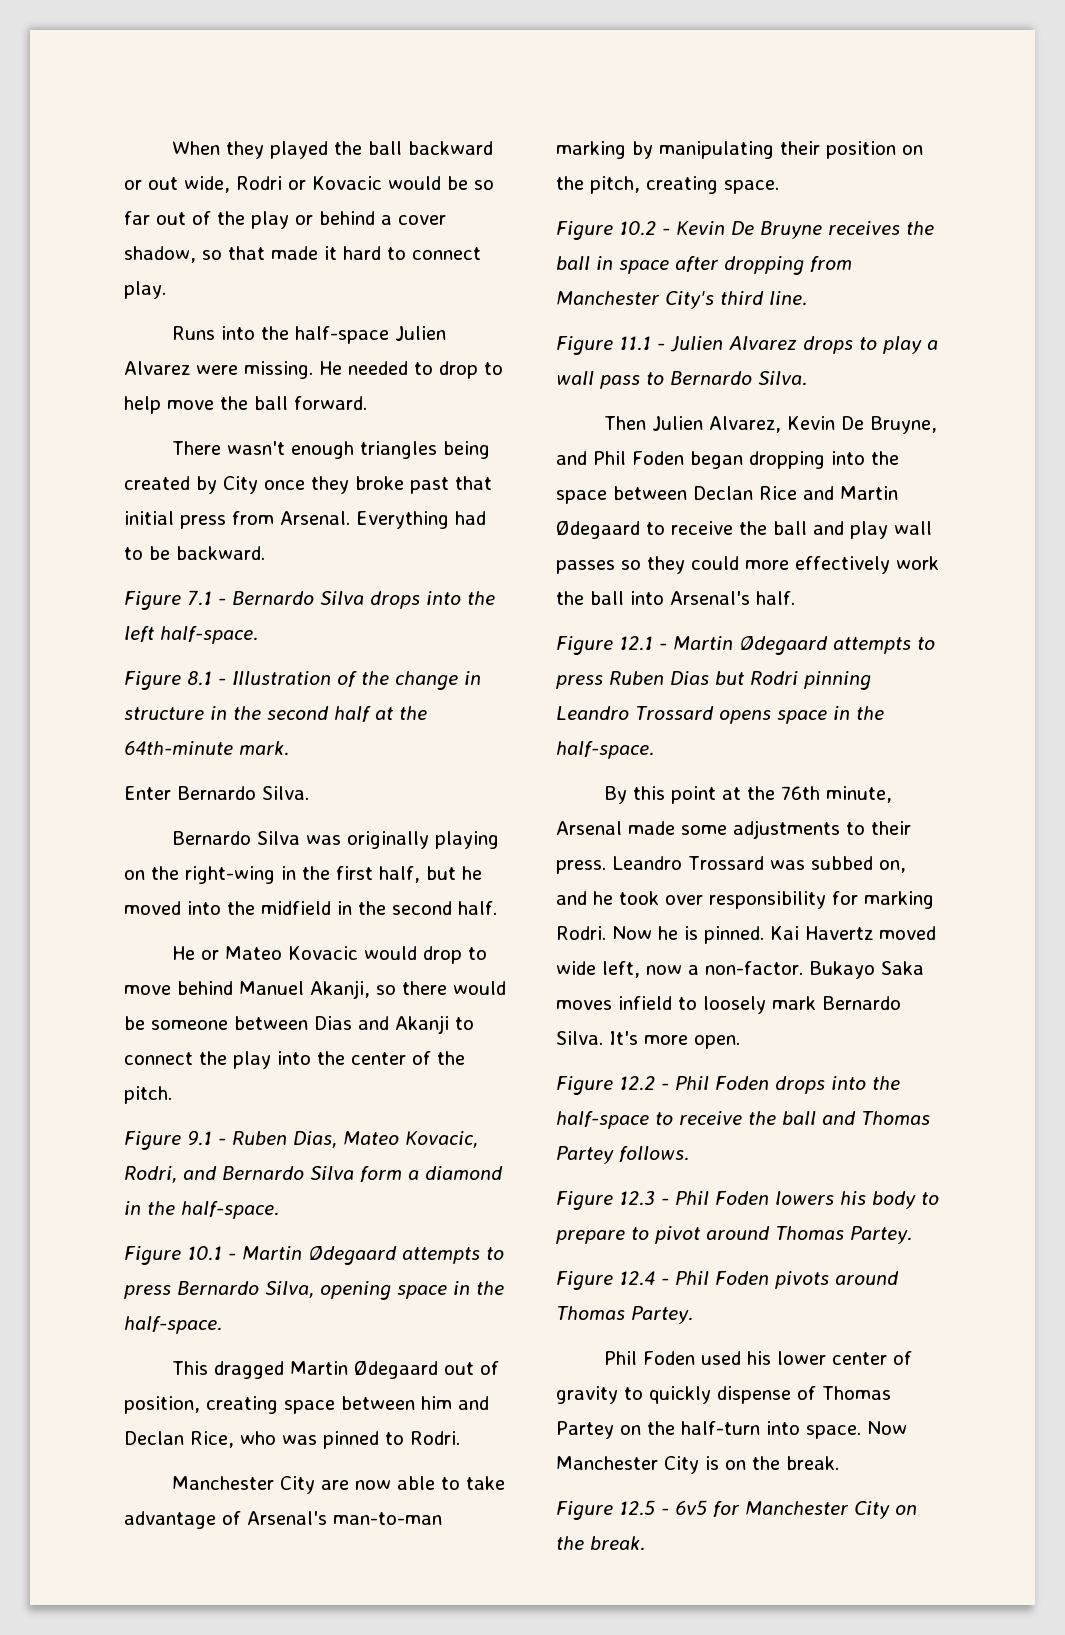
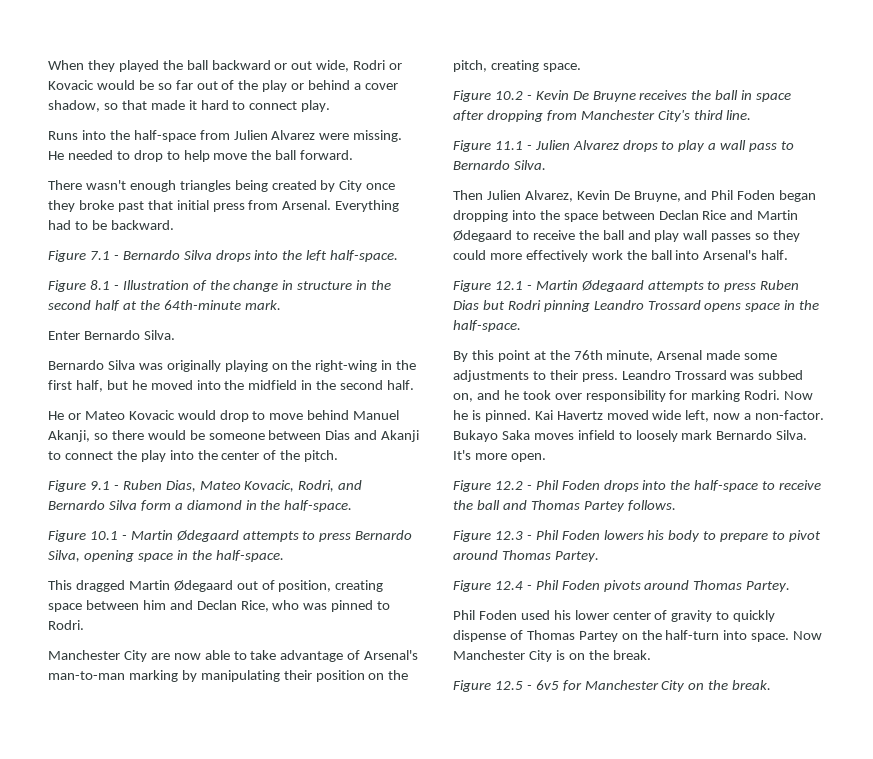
(390, 335) none -> [199,130,230,140] from

